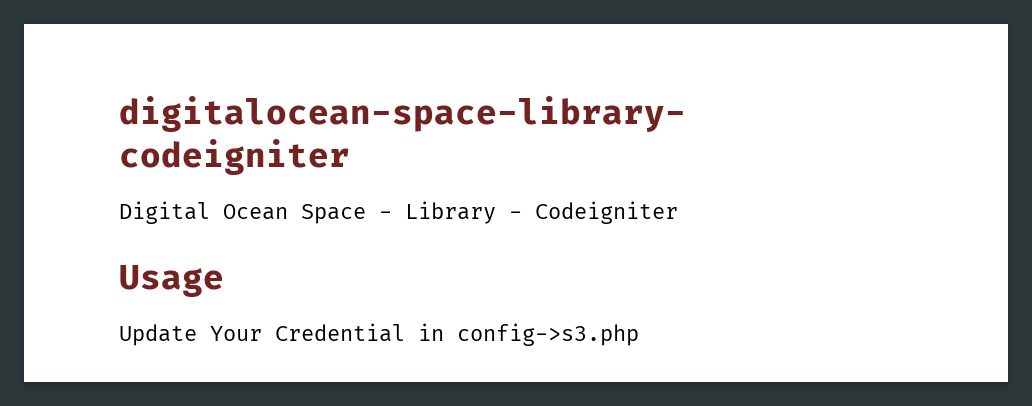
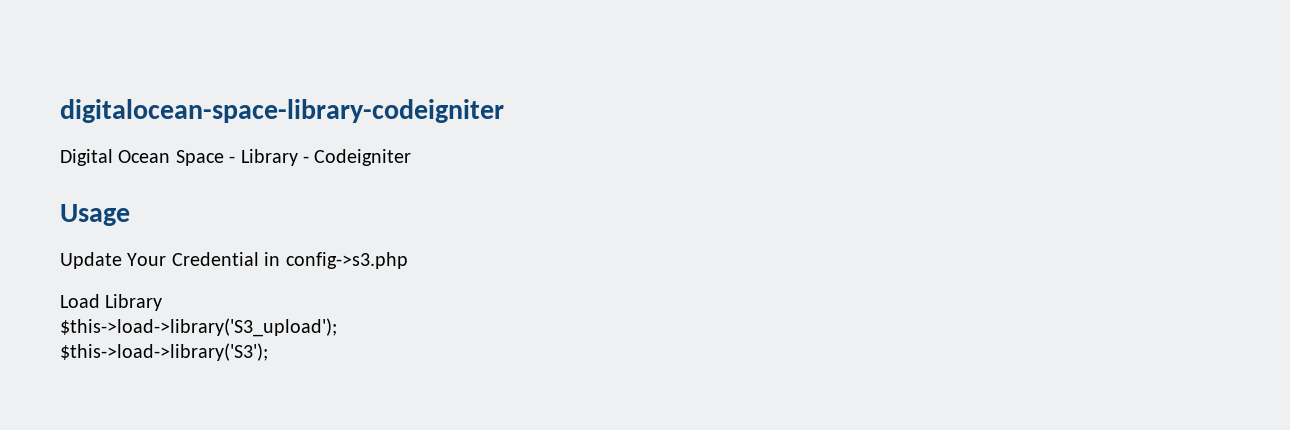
(639, 334) none -> [60,294,163,311] [60,318,337,337] [60,343,268,361] // Load Library // $this->load->library('S3_upload'); // $this->load->library('S3');

